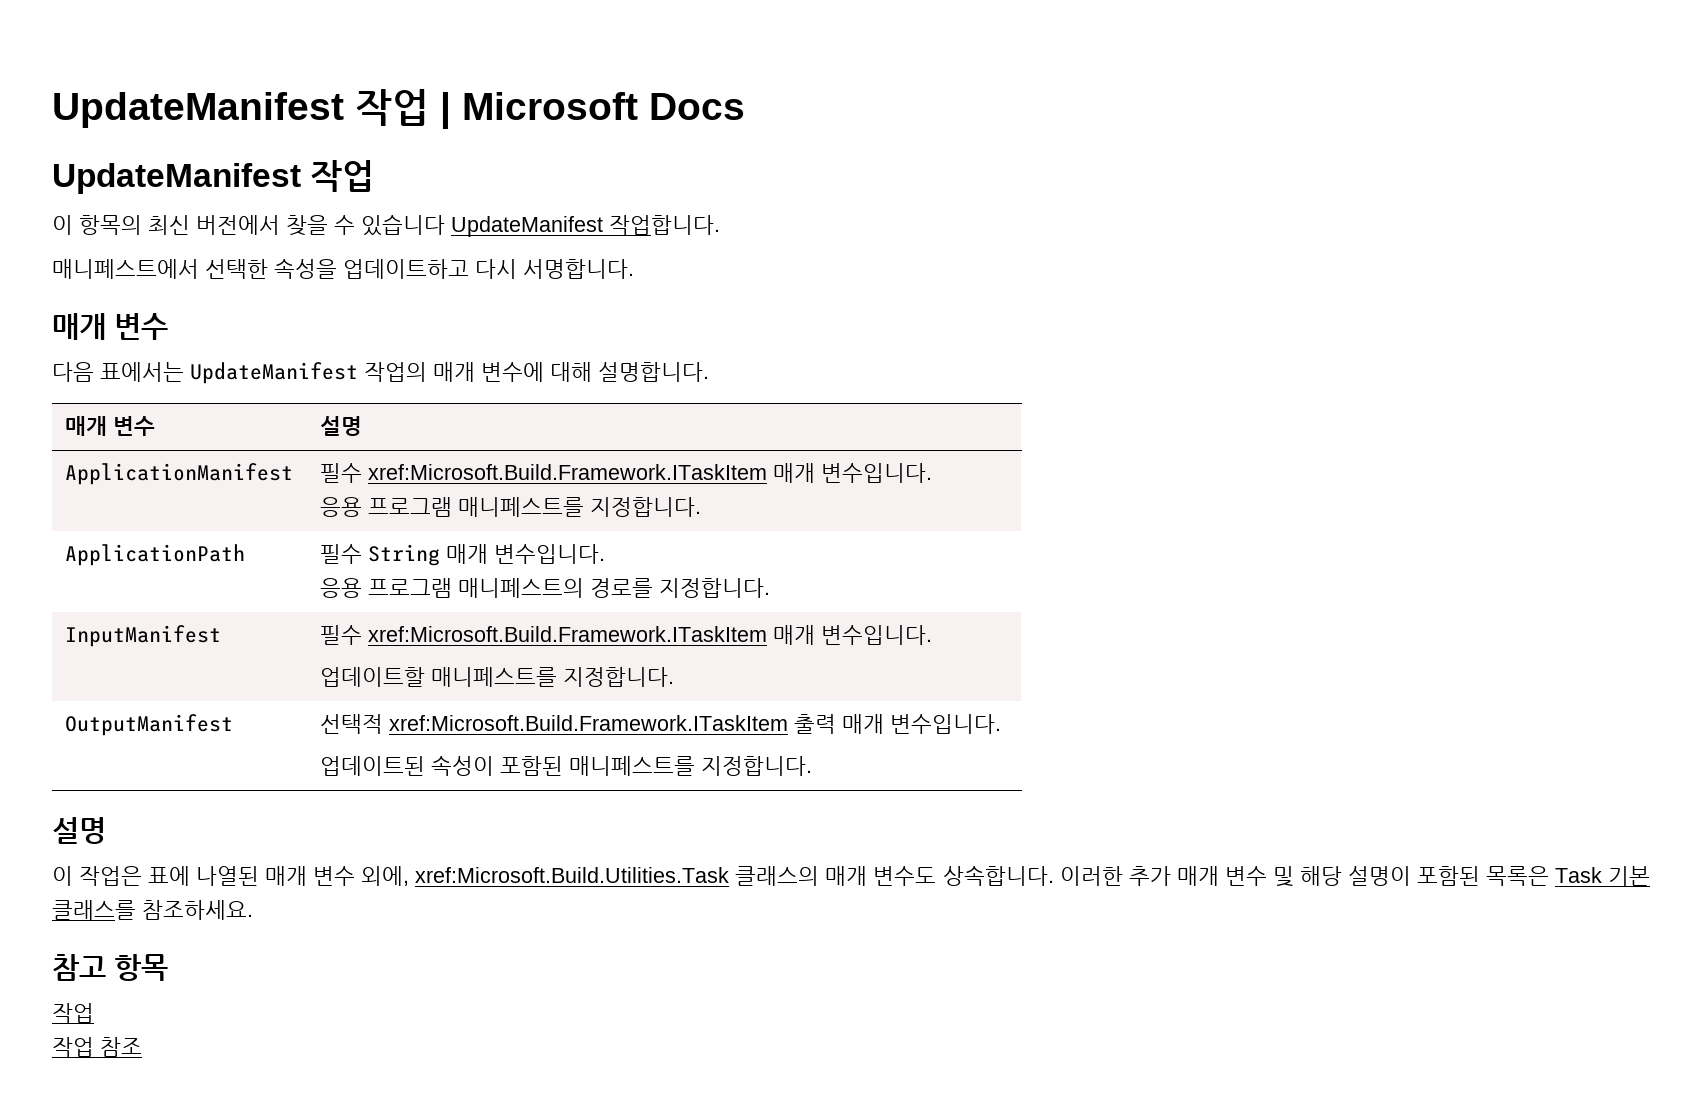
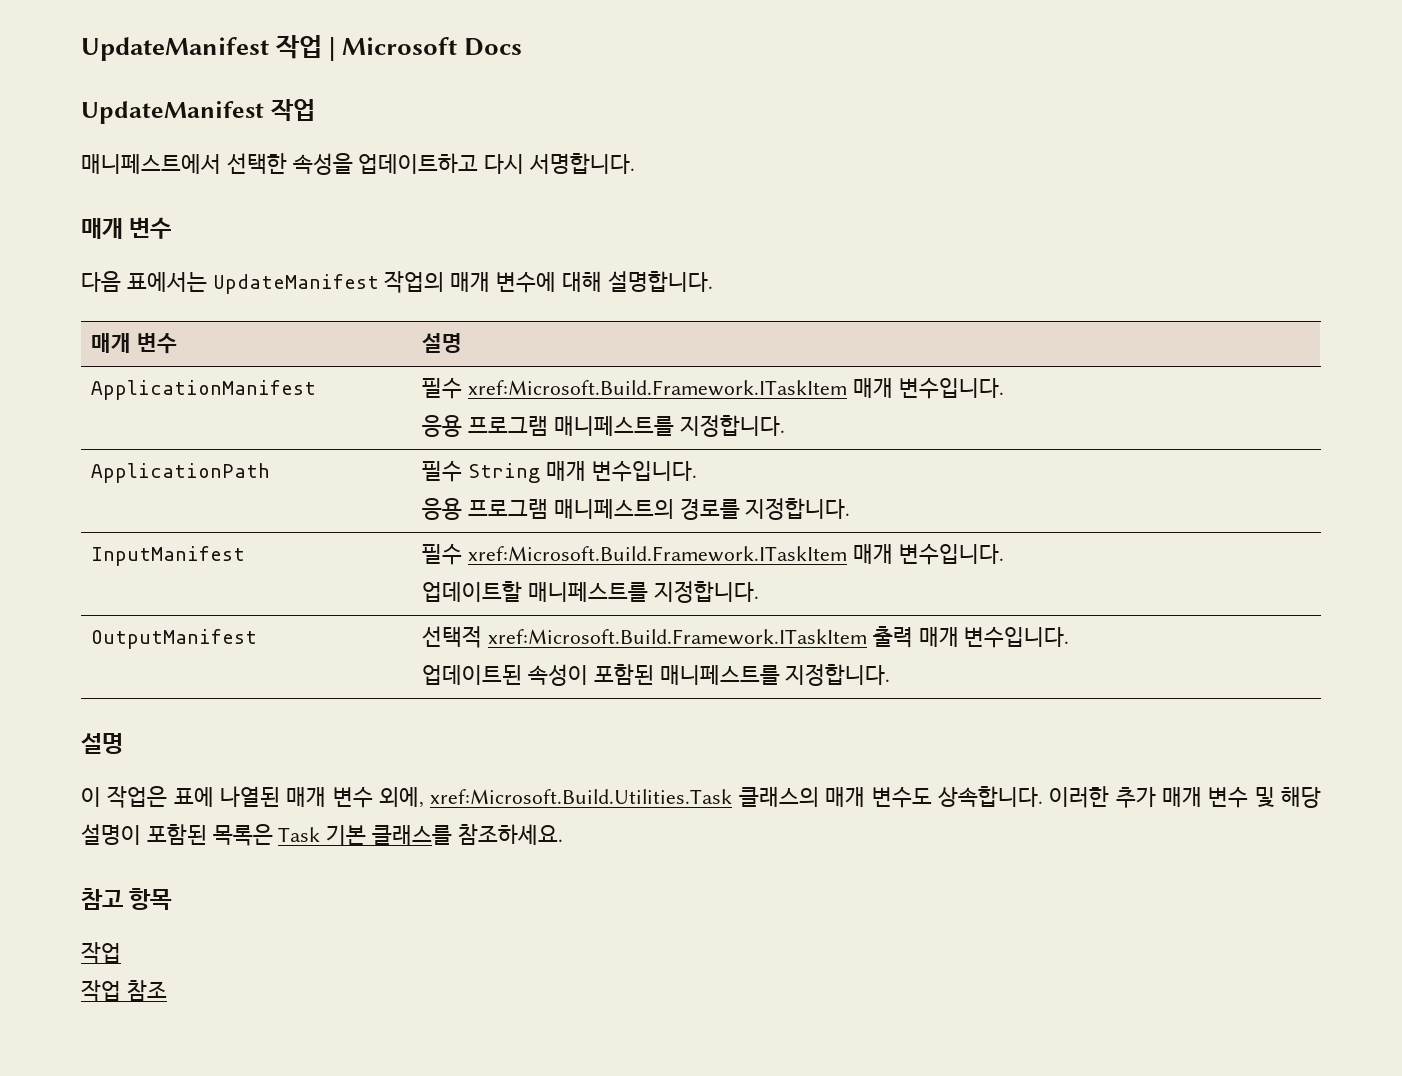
[52,214,720,237] // 이 항목의 최신 버전에서 찾을 수 있습니다 UpdateManifest 작업합니다. -> (315, 110) none

